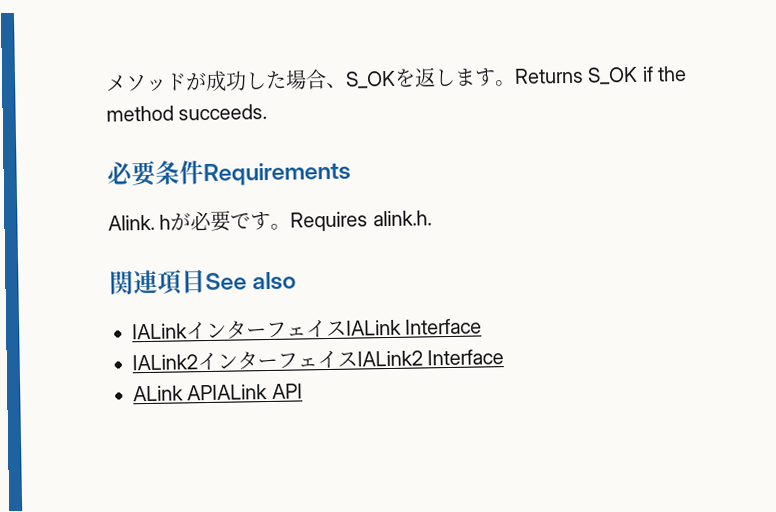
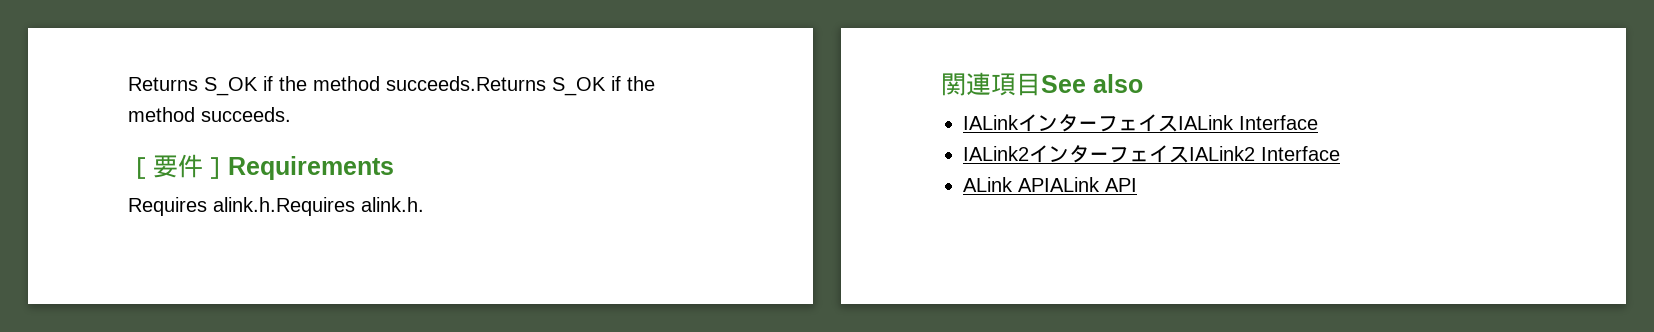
[105,67,584,92] メソッドが成功した場合、S_OKを返します。Returns -> [128,76,546,96] Returns S_OK if the method succeeds.Returns
[107,160,204,187] 必要条件 -> [128,154,228,179] ［要件］
[108,210,369,232] Alink. hが必要です。Requires -> [128,197,355,216] Requires alink.h.Requires

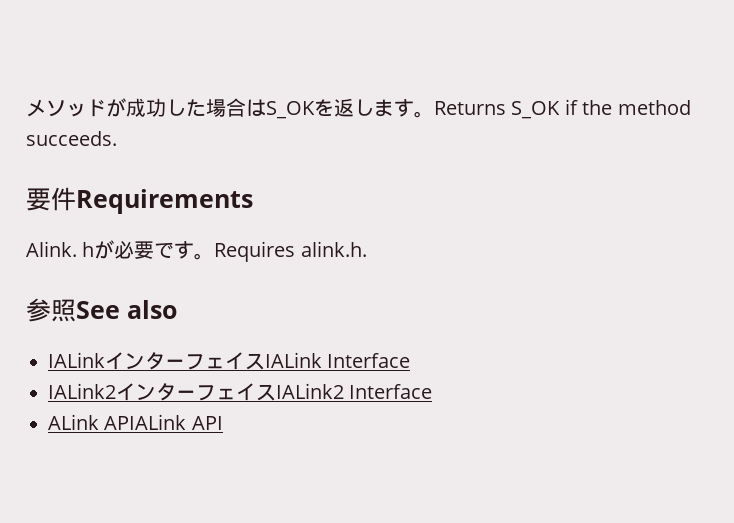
(128, 84) none -> [26,98,434,119] メソッドが成功した場合はS_OKを返します。
[386,76,655,96] [128,107,195,122] succeeds.Returns S_OK if the method -> (691, 107) none
[128,154,228,179] ［要件］ -> [26,187,76,211] 要件
[128,197,355,216] Requires alink.h.Requires -> [26,240,296,262] Alink. hが必要です。Requires
[941,72,1041,96] 関連項目 -> [26,298,76,322] 参照

